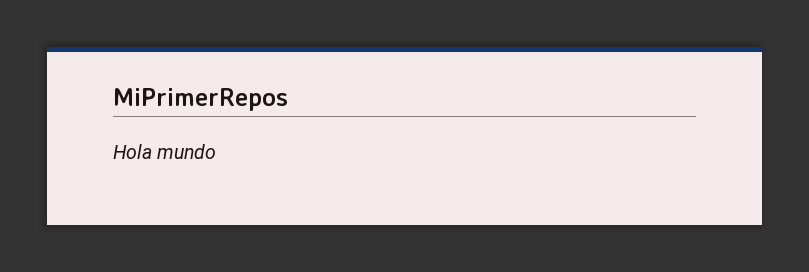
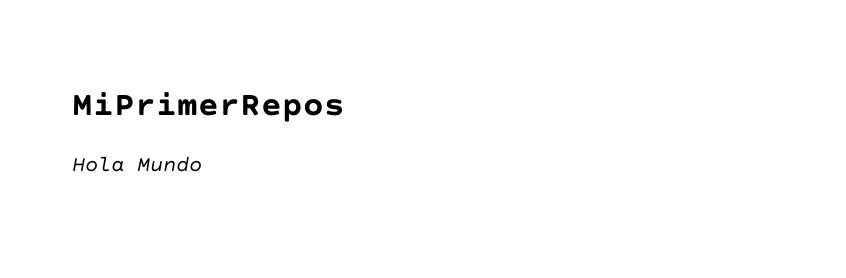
[157,144,217,159] mundo -> [137,156,202,172] Mundo

